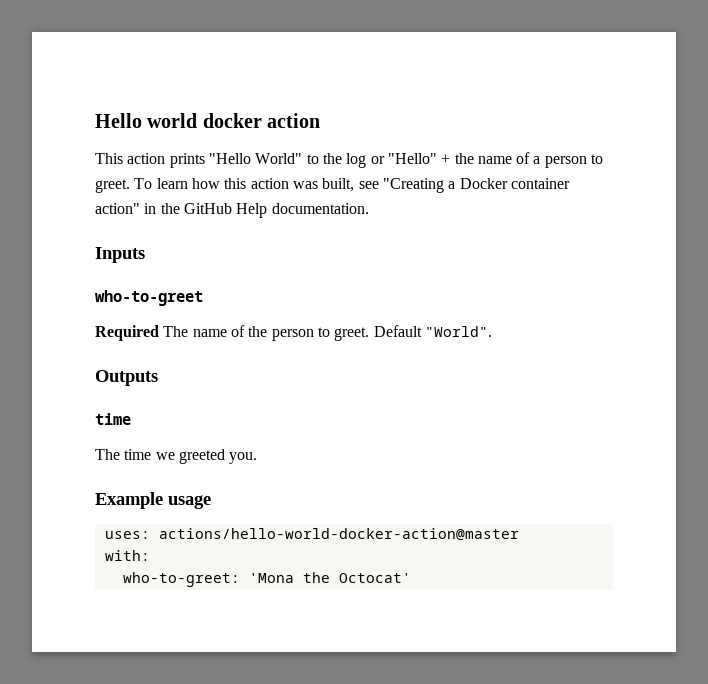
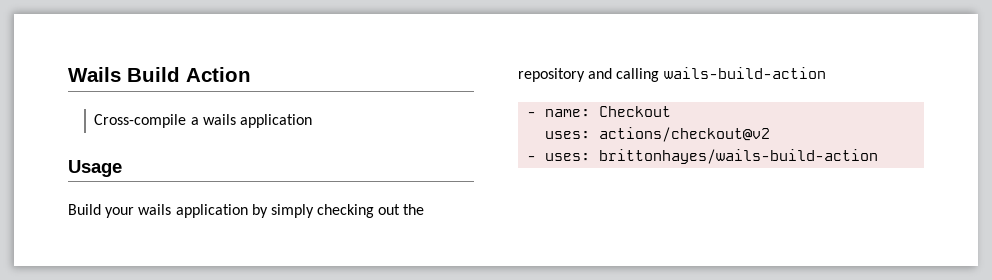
[95,113,321,128] [95,152,604,168] [95,178,570,193] [95,203,369,218] [95,247,145,263] [95,290,203,306] [95,325,492,341] [95,370,158,386] [95,413,131,425] [95,449,258,464] [95,492,211,509] [104,528,519,541] [104,550,150,561] [122,572,411,587] Hello world docker action // This action prints "Hello World" to the log or "Hello" + the name of a person to greet. To learn how this action was built, see "Creating a Docker container action" in the GitHub Help documentation. // Inputs // who-to-greet // Required The name of the person to greet. Default "World". // Outputs // time // The time we greeted you. // Example usage // uses: actions/hello-world-docker-action@master // with: // who-to-greet: 'Mona the Octocat' -> [68,67,251,82] [94,114,312,128] [68,160,122,177] [68,204,425,218] [518,67,826,82] [527,106,672,117] [545,127,771,142] [527,149,879,164] Wails Build Action // Cross-compile a wails application // Usage // Build your wails application by simply checking out the repository and calling wails-build-action // - name: Checkout // uses: actions/checkout@v2 // - uses: brittonhayes/wails-build-action

